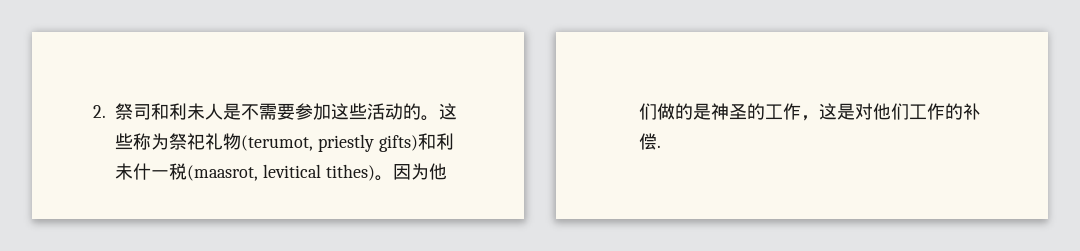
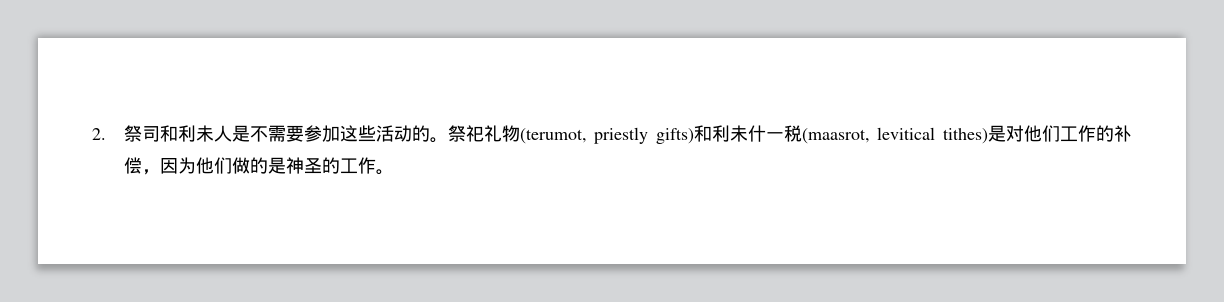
[439,103,457,120] [115,133,169,150] 这些称为 -> (448, 140) none
[374,175,393,181] 。 -> [988,125,1132,142] [123,157,160,175] 是对他们工作的补偿，
[801,103,981,121] [639,133,661,150] ，这是对他们工作的补偿. -> [375,169,394,175] 。

